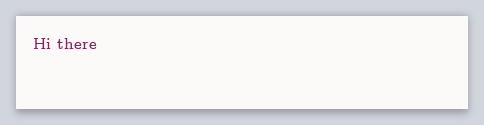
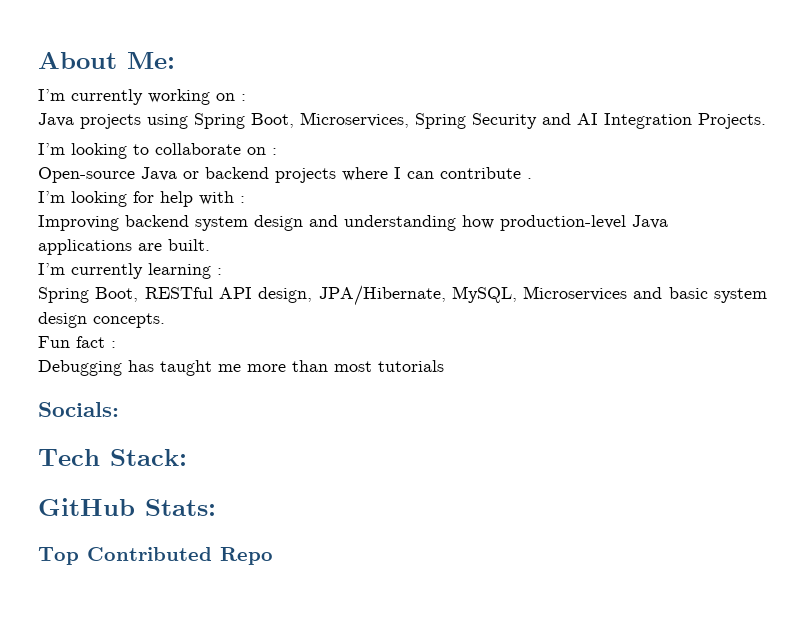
[33,38,97,49] Hi there -> [38,52,175,69] [38,89,246,105] [38,112,766,129] [38,143,277,159] [38,167,532,183] [38,191,245,207] [38,215,668,231] [38,239,210,255] [38,263,222,279] [38,285,767,306] [38,312,165,328] [38,336,116,348] [38,360,444,376] [38,402,119,417] [38,449,187,466] [38,498,216,516] [38,547,273,565] About Me: // I’m currently working on : // Java projects using Spring Boot, Microservices, Spring Security and AI Integration Projects. // I’m looking to collaborate on : // Open-source Java or backend projects where I can contribute . // I’m looking for help with : // Improving backend system design and understanding how production-level Java applications are built. // I’m currently learning : // Spring Boot, RESTful API design, JPA/Hibernate, MySQL, Microservices and basic system design concepts. // Fun fact : // Debugging has taught me more than most tutorials // Socials: // Tech Stack: // GitHub Stats: // Top Contributed Repo

